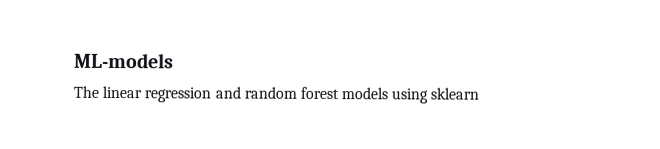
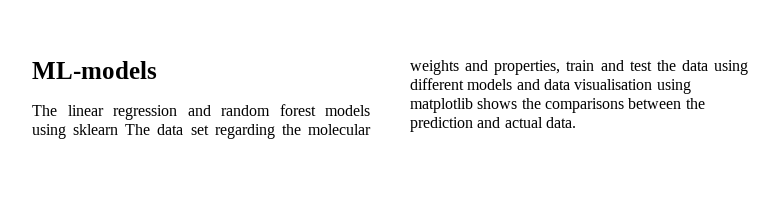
(480, 93) none -> [125,124,371,139] [410,60,748,75] [410,78,691,94] [410,98,705,113] [410,117,576,132] The data set regarding the molecular weights and properties, train and test the data using different models and data visualisation using matplotlib shows the comparisons between the prediction and actual data.

